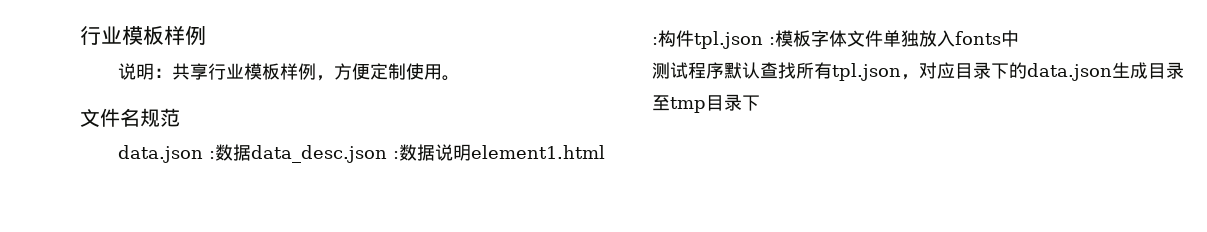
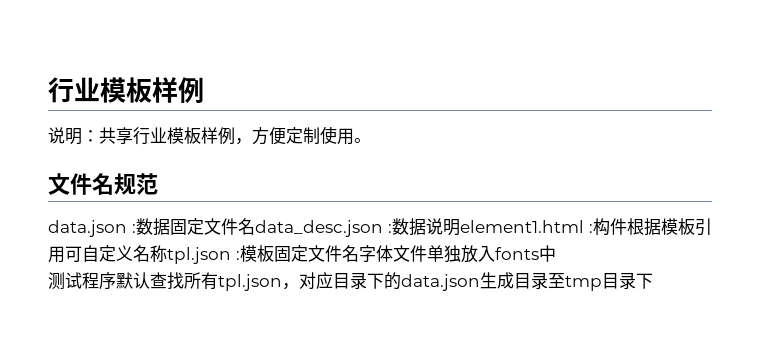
(251, 152) none -> [170,218,255,235] 固定文件名
(694, 38) none -> [627,218,712,236] [48,245,167,263] 根据模板引用可自定义名称
(811, 38) none -> [273,245,359,262] 固定文件名

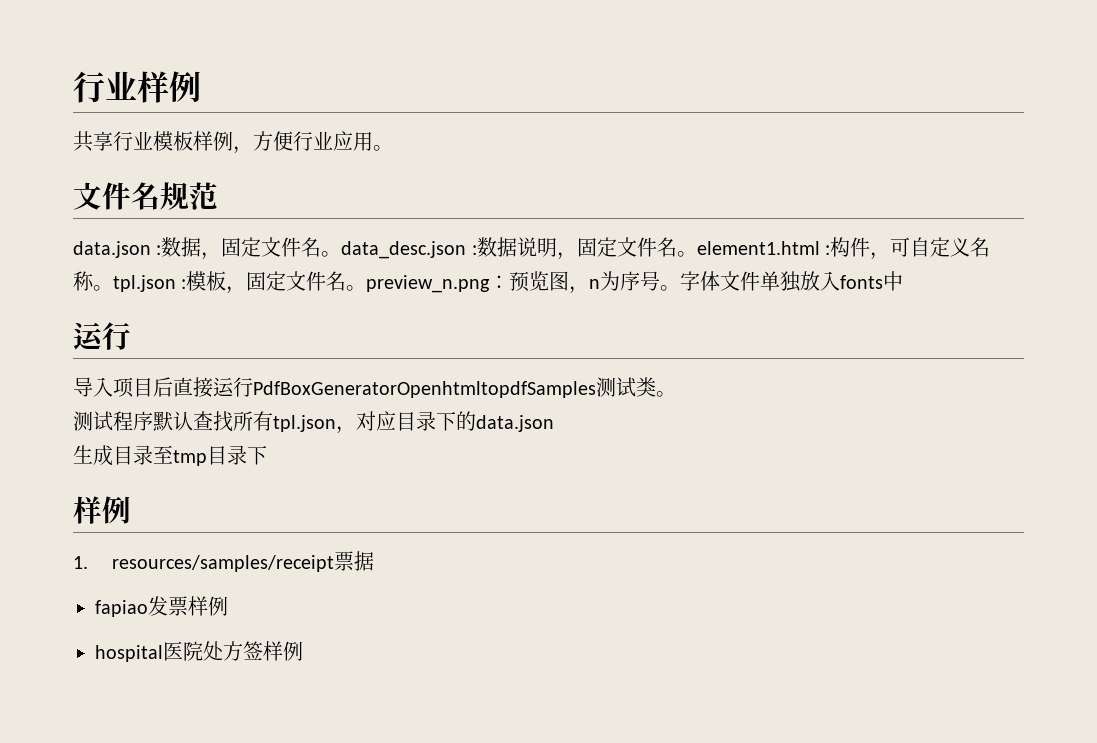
[48,77,204,103] [48,127,99,145] 行业模板样例 // 说明： -> [73,71,201,103] 行业样例 //
[286,126,337,144] 定制使 -> [293,131,353,151] 行业应
[170,218,255,235] 固定文件名 -> [201,237,342,260] ，固定文件名。
[460,218,712,236] [48,246,65,263] element1.html :构件根据模板引用 -> [556,237,891,260] ，固定文件名。element1.html :构件，
(167, 253) none -> [93,285,113,291] 。
[273,245,359,262] 固定文件名 -> [226,271,681,294] ，固定文件名。preview_n.png：预览图，n为序号。
(556, 253) none -> [73,322,131,350] [73,377,676,398] // 运行 // 导入项目后直接运行PdfBoxGeneratorOpenhtmltopdfSamples测试类。
(480, 282) none -> (554, 423) //
(653, 281) none -> [73,496,131,524] [73,551,374,572] [95,596,228,617] [95,641,303,662] // 样例 // 1. resources/samples/receipt票据 // fapiao发票样例 // hospital医院处方签样例

